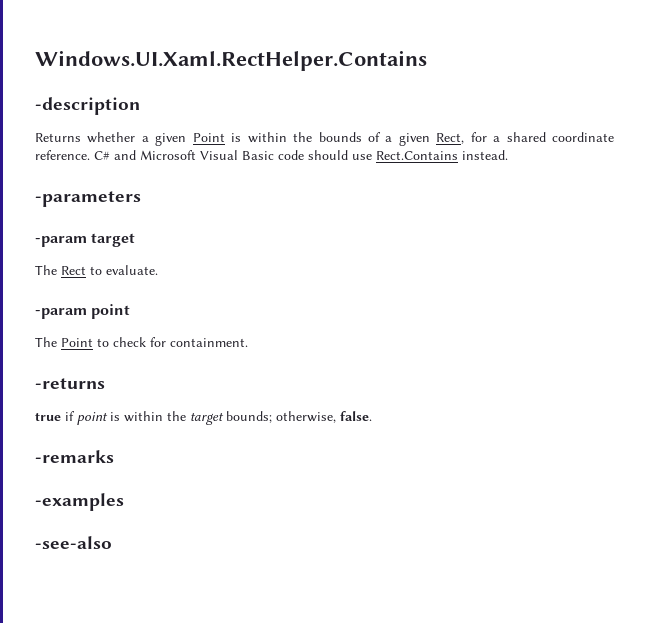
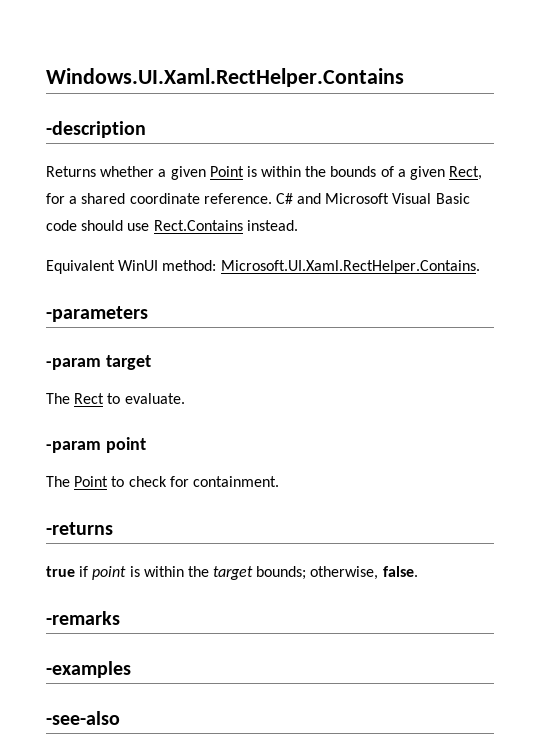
(508, 155) none -> [46,260,480,274] // Equivalent WinUI method: Microsoft.UI.Xaml.RectHelper.Contains.

